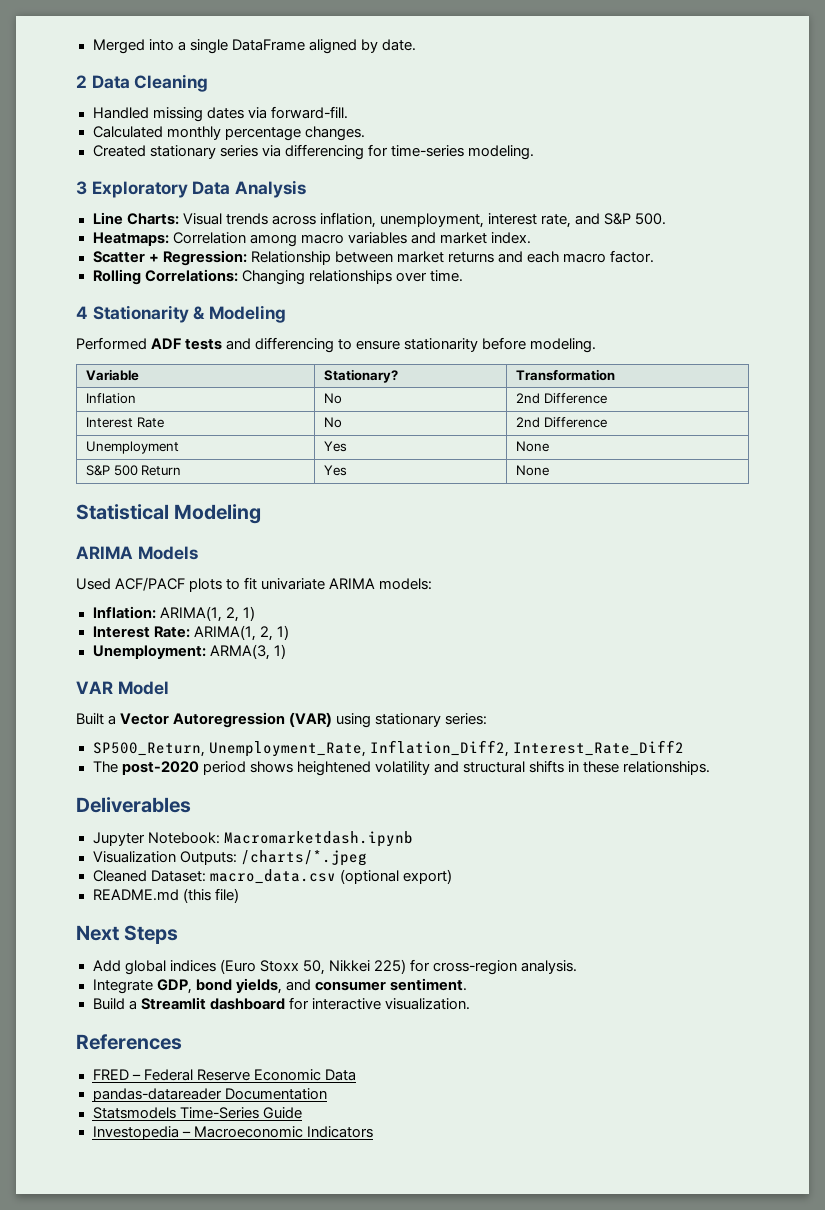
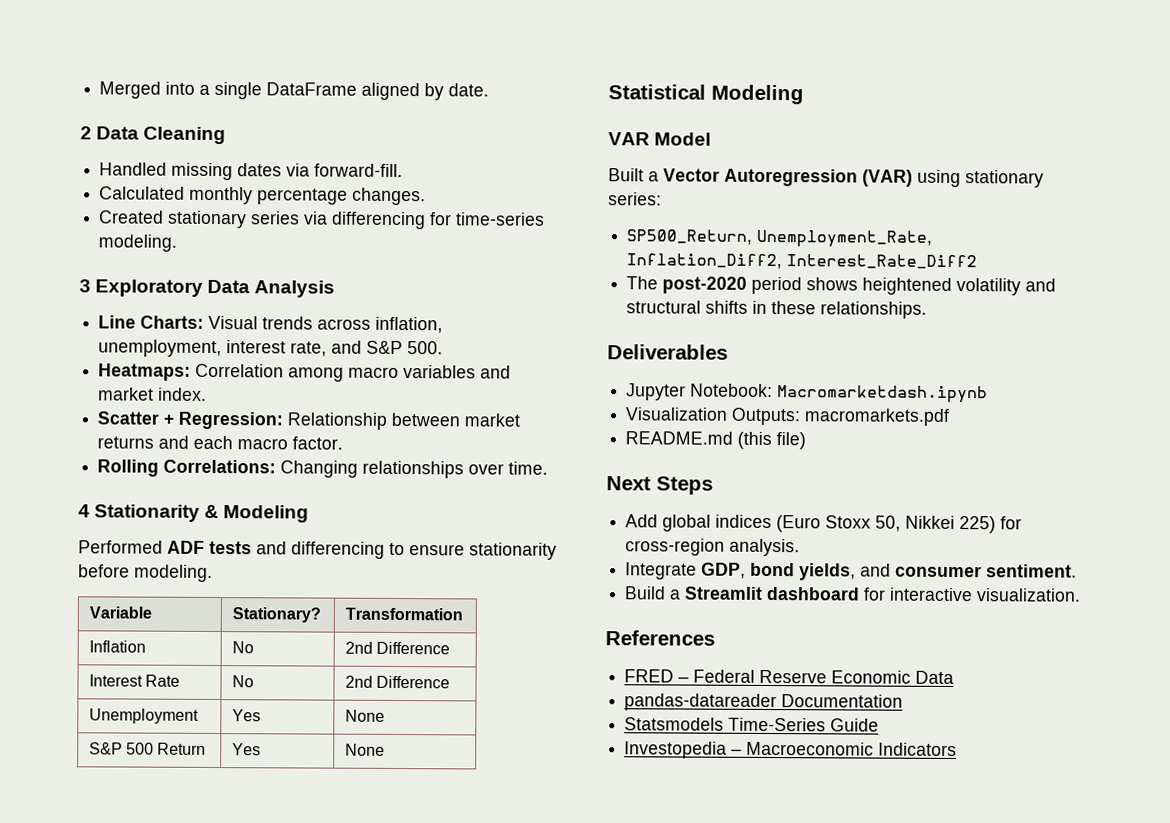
[76,546,198,560] [76,577,433,592] [92,606,255,622] [92,625,289,641] [92,644,286,660] // ARIMA Models // Used ACF/PACF plots to fit univariate ARIMA models: // Inflation: ARIMA(1, 2, 1) // Interest Rate: ARIMA(1, 2, 1) // Unemployment: ARMA(3, 1) -> (804, 94) none
[240,850,367,866] [92,869,452,884] /charts/*.jpeg // Cleaned Dataset: macro_data.csv (optional export) -> [804,408,951,426] macromarkets.pdf

